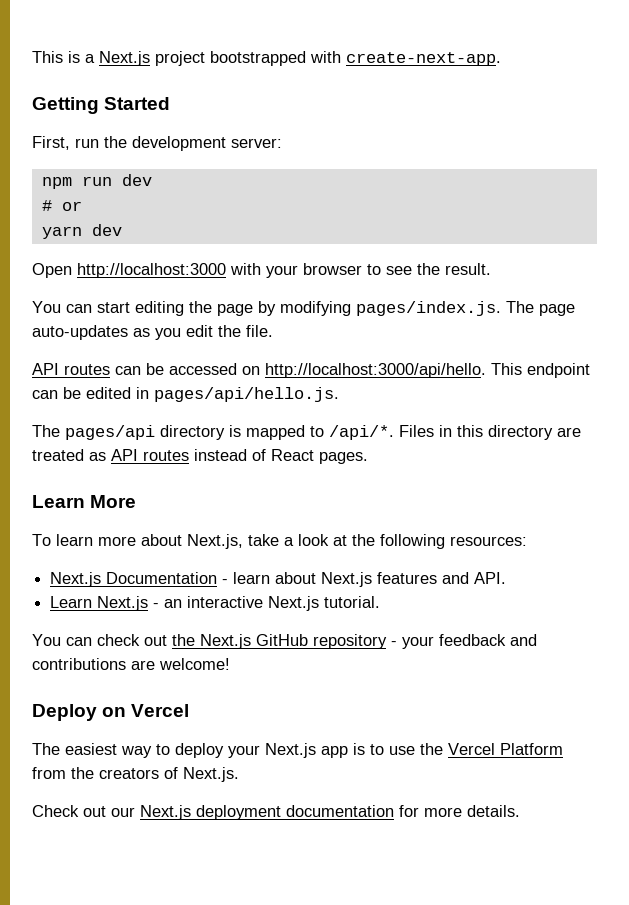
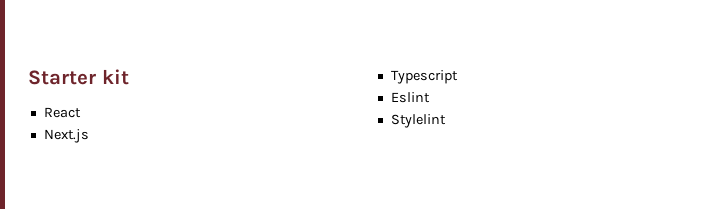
[32,51,501,66] [32,97,171,114] [32,136,282,151] [41,174,152,189] [41,200,82,211] [41,224,122,239] [32,263,491,278] [32,301,575,316] [32,325,273,340] [32,363,590,378] [32,387,339,402] [32,425,581,440] [32,449,368,464] [32,495,137,508] [32,534,527,549] [50,572,507,587] [50,596,381,611] [32,634,537,649] [32,658,230,670] [32,704,190,721] [32,743,563,758] [32,767,239,782] [32,805,520,820] This is a Next.js project bootstrapped with create-next-app. // Getting Started // First, run the development server: // npm run dev // # or // yarn dev // Open http://localhost:3000 with your browser to see the result. // You can start editing the page by modifying pages/index.js. The page auto-updates as you edit the file. // API routes can be accessed on http://localhost:3000/api/hello. This endpoint can be edited in pages/api/hello.js. // The pages/api directory is mapped to /api/*. Files in this directory are treated as API routes instead of React pages. // Learn More // To learn more about Next.js, take a look at the following resources: // Next.js Documentation - learn about Next.js features and API. // Learn Next.js - an interactive Next.js tutorial. // You can check out the Next.js GitHub repository - your feedback and contributions are welcome! // Deploy on Vercel // The easiest way to deploy your Next.js app is to use the Vercel Platform from the creators of Next.js. // Check out our Next.js deployment documentation for more details. -> [28,69,129,85] [43,107,81,118] [43,129,89,143] [390,70,458,84] [390,92,430,103] [390,114,446,128] Starter kit // React // Next.js // Typescript // Eslint // Stylelint

